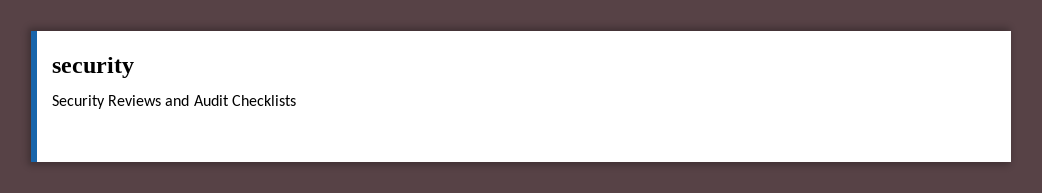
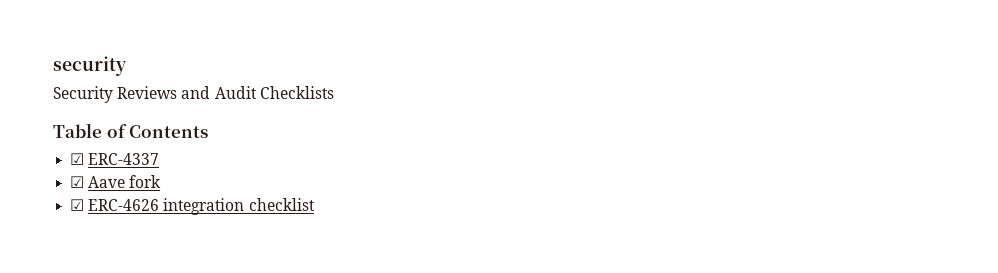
(296, 100) none -> [53,123,209,138] [70,153,160,165] [70,175,162,188] [70,198,315,215] // Table of Contents // ☑ ERC-4337 // ☑ Aave fork // ☑ ERC-4626 integration checklist

